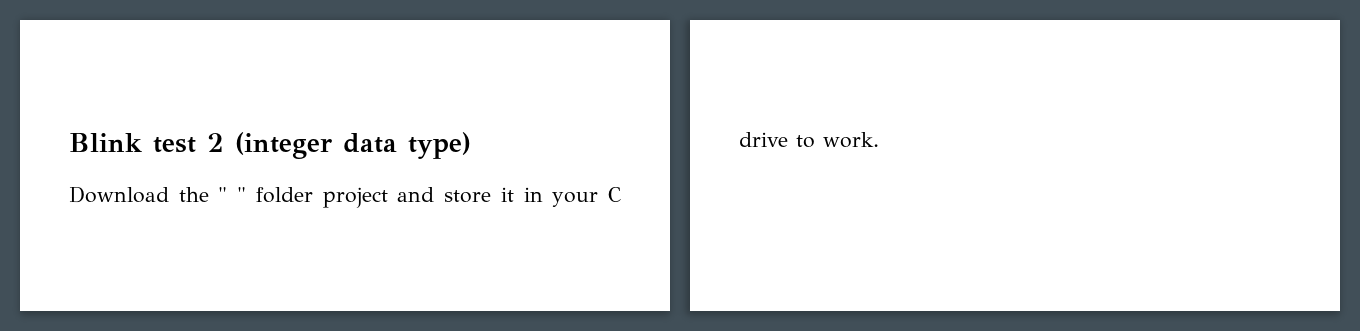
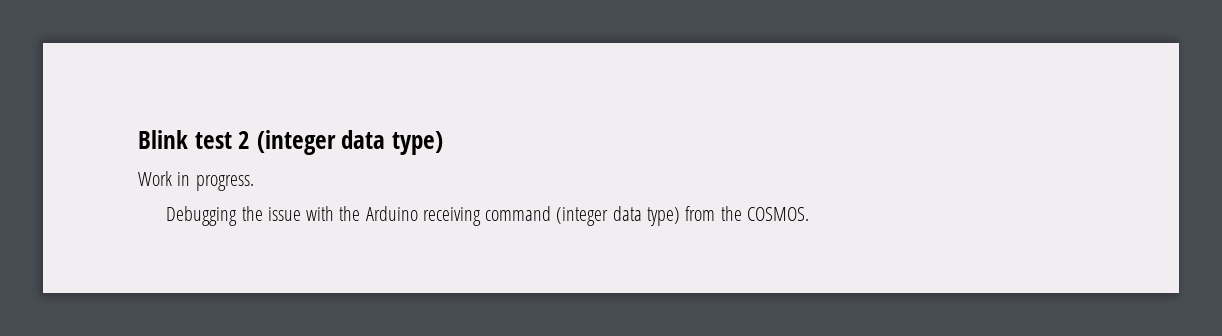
[69,186,622,208] [739,132,879,148] Download the " " folder project and store it in your C drive to work. -> [138,171,254,191] [166,206,809,226] Work in progress. // Debugging the issue with the Arduino receiving command (integer data type) from the COSMOS.

